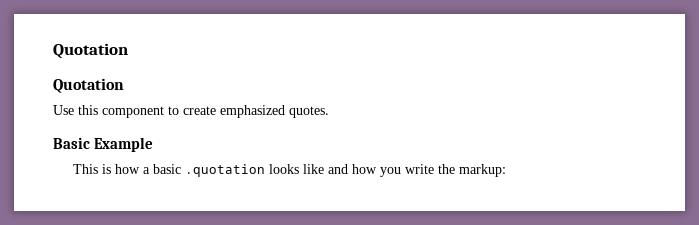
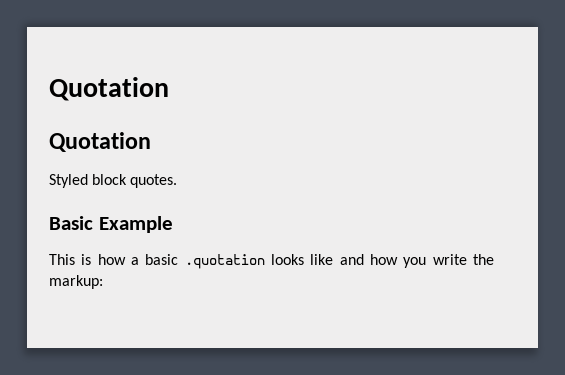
[53,105,285,118] Use this component to create emphasized -> [49,174,128,188] Styled block

